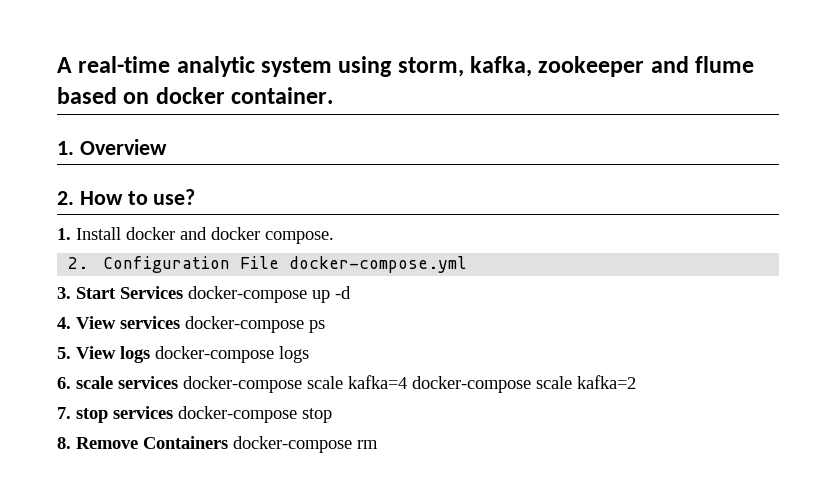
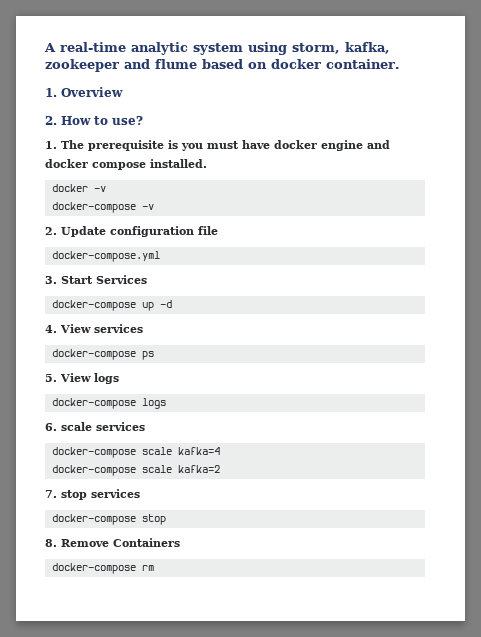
[76,227,334,244] [68,256,280,273] Install docker and docker compose. // 2. Configuration File -> [61,140,390,151] [45,159,207,170] [51,184,106,192] [51,202,154,213] [45,226,218,237] The prerequisite is you must have docker engine and docker compose installed. // docker -v // docker-compose -v // 2. Update configuration file //
(183, 292) none -> (147, 279) //
(180, 322) none -> (143, 328) //
(150, 354) none -> (119, 378) //
(178, 382) none -> (145, 426) //
(407, 382) none -> (220, 451) //
(173, 412) none -> (140, 493) //
(228, 442) none -> (180, 542) //

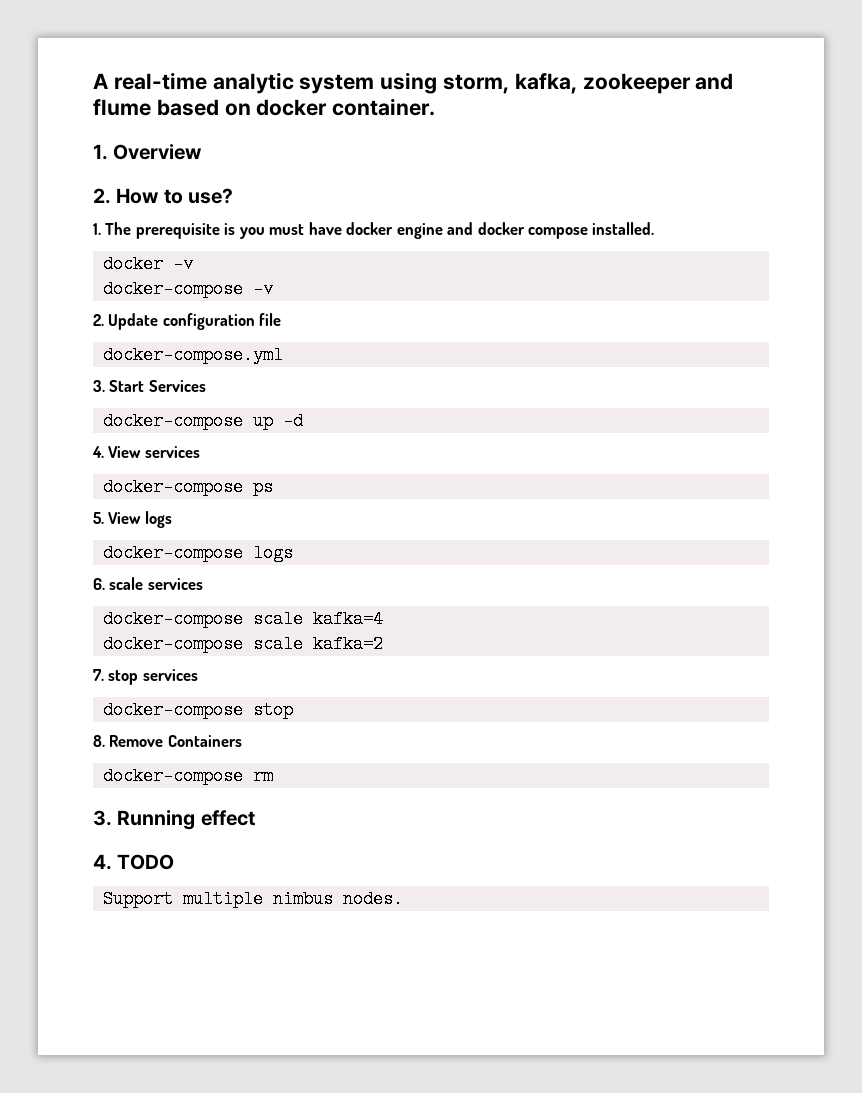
(154, 568) none -> [93,810,255,830] [93,854,175,870] [102,890,403,908] // 3. Running effect // 4. TODO // Support multiple nimbus nodes.

